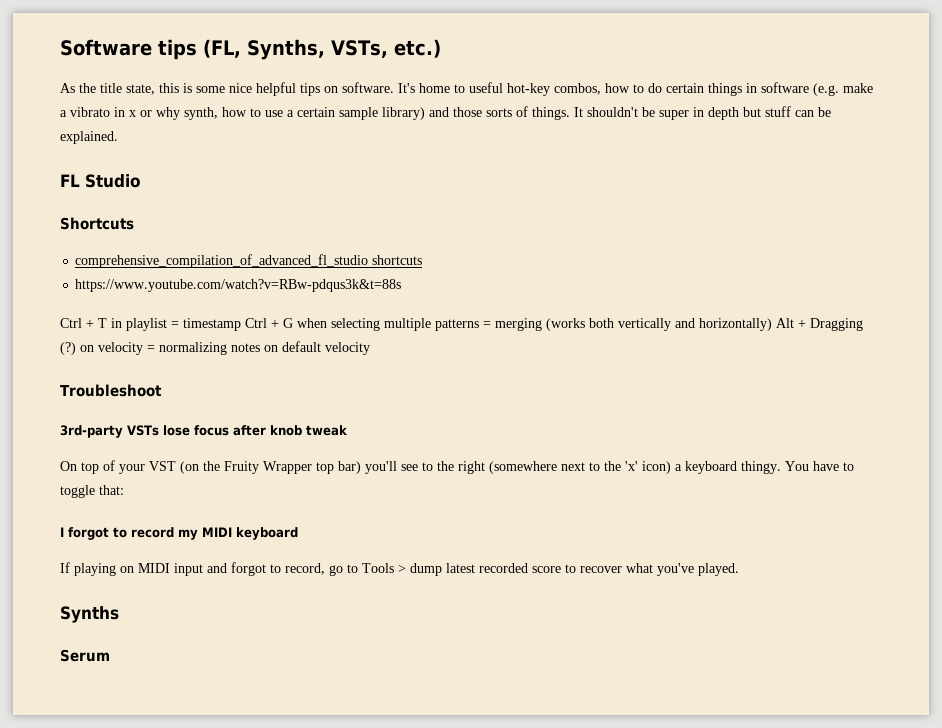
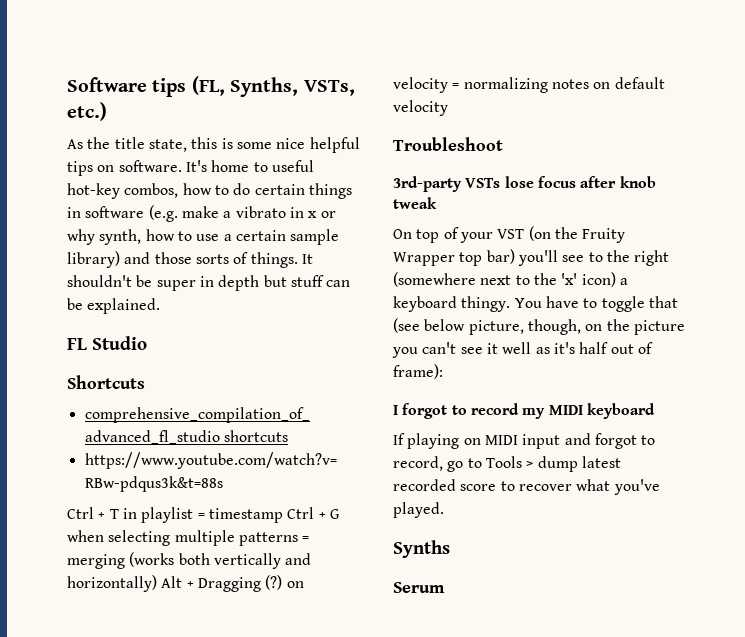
[99,485,124,495] that: -> [648,296,678,308] [393,318,685,335] [392,342,653,358] [393,364,443,379] that (see below picture, though, on the picture you can't see it well as it's half out of frame):

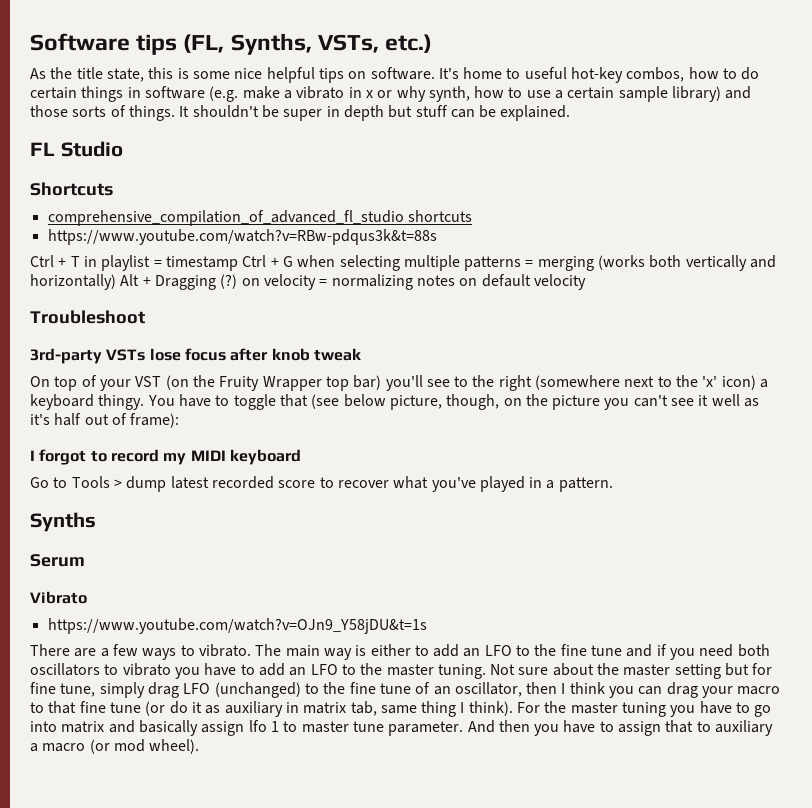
[393,433,656,449] [393,456,464,472] If playing on MIDI input and forgot to record, go -> [30,477,49,488] Go
[393,502,444,518] [393,540,450,558] [393,582,445,593] played. // Synths // Serum -> [479,476,613,492] [30,512,96,532] [30,554,85,567] [30,591,87,604] [47,618,427,634] [30,644,770,660] [30,663,773,679] [30,682,781,698] [30,701,772,717] [30,720,774,736] [30,739,200,754] played in a pattern. // Synths // Serum // Vibrato // https://www.youtube.com/watch?v=OJn9_Y58jDU&t=1s // There are a few ways to vibrato. The main way is either to add an LFO to the fine tune and if you need both oscillators to vibrato you have to add an LFO to the master tuning. Not sure about the master setting but for fine tune, simply drag LFO (unchanged) to the fine tune of an oscillator, then I think you can drag your macro to that fine tune (or do it as auxiliary in matrix tab, same thing I think). For the master tuning you have to go into matrix and basically assign lfo 1 to master tune parameter. And then you have to assign that to auxiliary a macro (or mod wheel).

